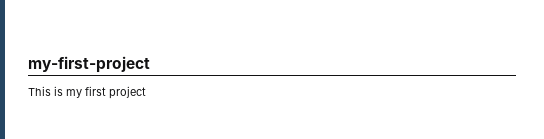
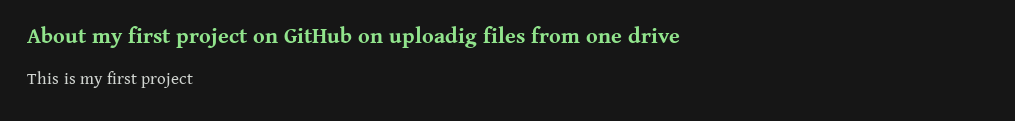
[28,56,150,73] my-first-project -> [27,26,680,48] About my first project on GitHub on uploadig files from one drive

